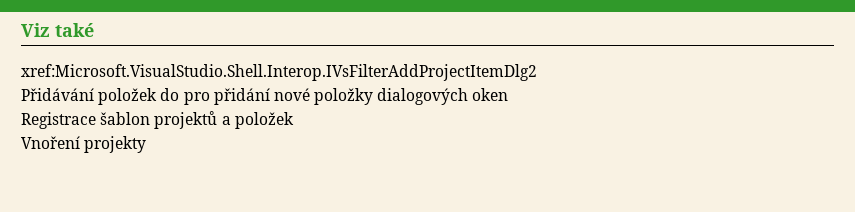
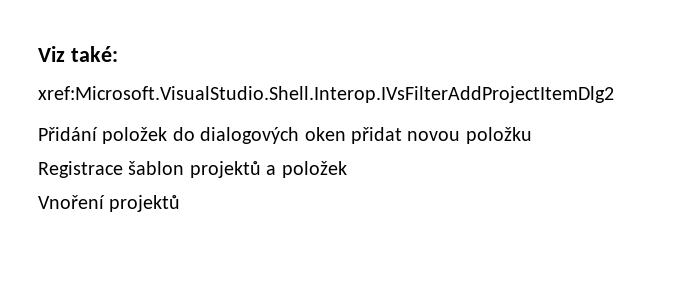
[55,23,94,37] také -> [70,46,118,62] také:
[21,88,94,101] Přidávání -> [38,127,98,141] Přidání
[183,88,374,105] pro přidání nové položky -> (195, 134) none
(509, 94) none -> [351,127,532,144] přidat novou položku
[84,136,147,153] projekty -> [109,195,181,212] projektů

